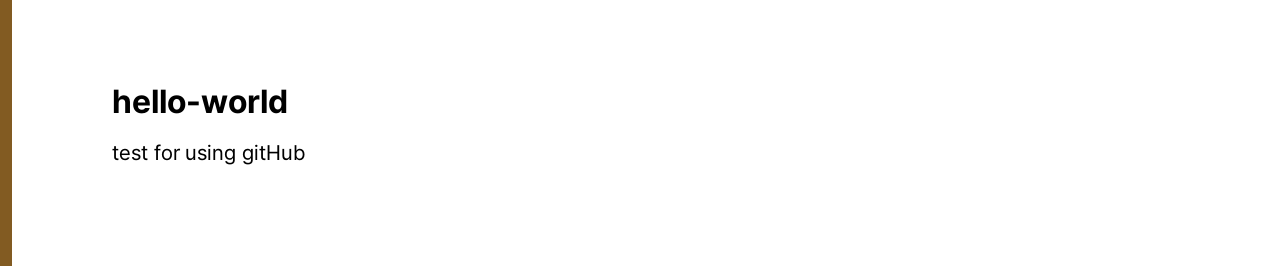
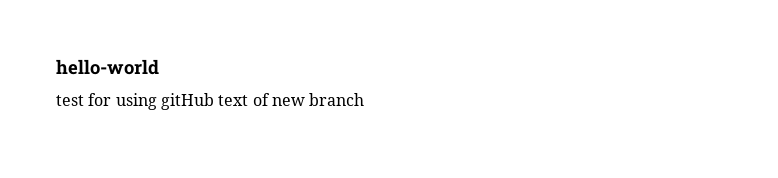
(306, 154) none -> [218,93,365,106] text of new branch

